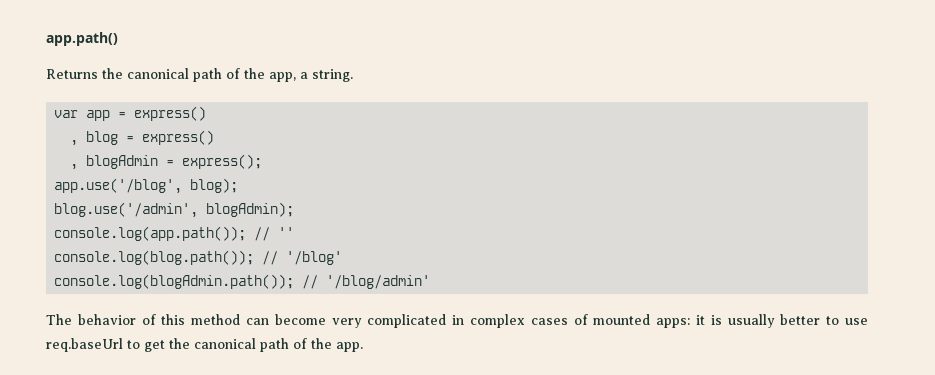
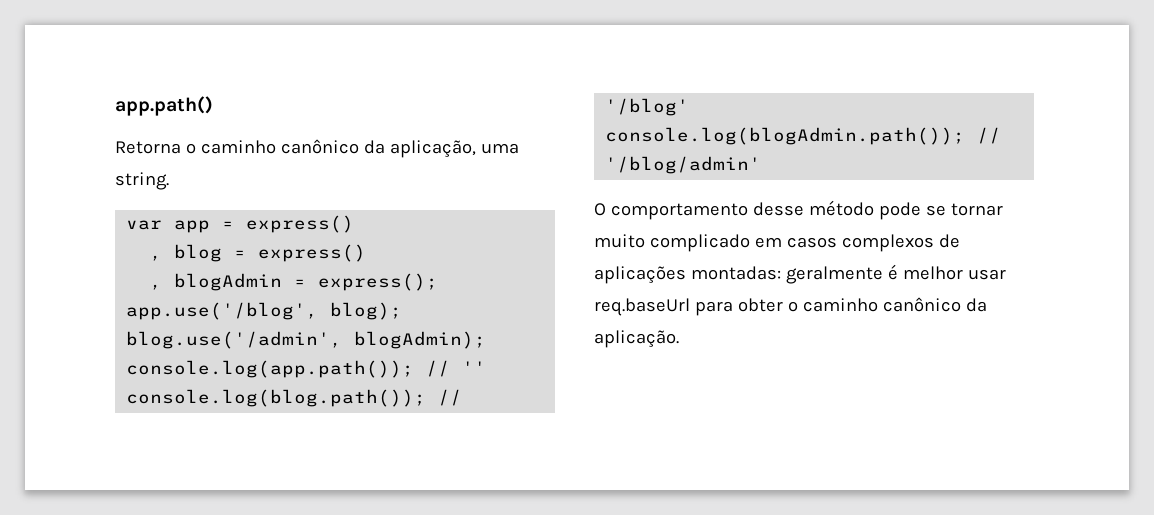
[46,68,308,82] Returns the canonical path of the app, a -> [115,139,519,158] Retorna o caminho canônico da aplicação, uma
[46,314,868,328] [46,338,363,352] The behavior of this method can become very complicated in complex cases of mounted apps: it is usually better to use req.baseUrl to get the canonical path of the app. -> [594,200,1003,220] [594,234,960,252] [594,264,1006,284] [594,297,987,316] [594,330,679,348] O comportamento desse método pode se tornar muito complicado em casos complexos de aplicações montadas: geralmente é melhor usar req.baseUrl para obter o caminho canônico da aplicação.

